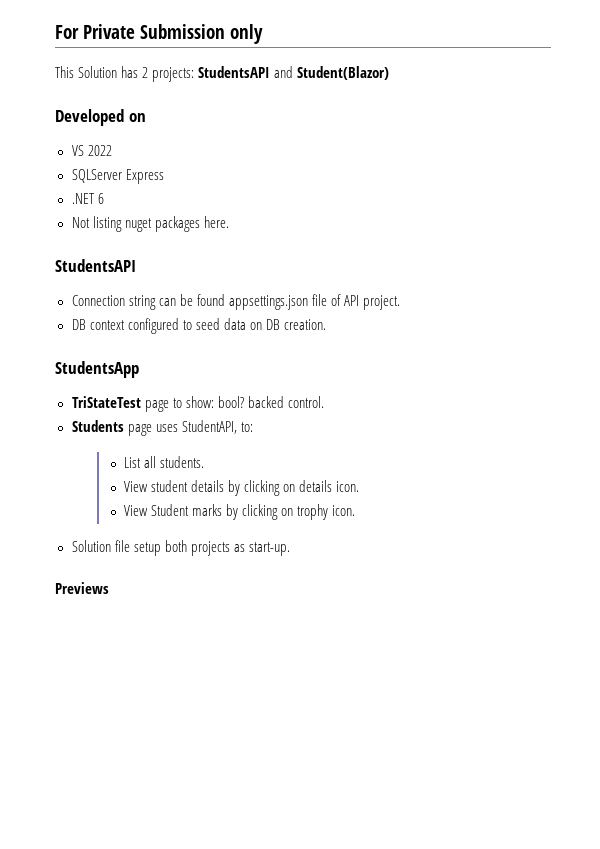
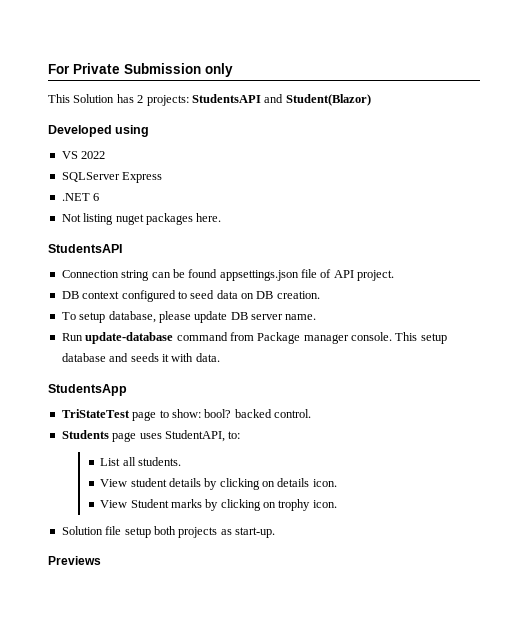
[128,113,146,122] on -> [115,125,150,137] using
(326, 324) none -> [61,311,317,323] [61,332,447,344] [61,353,220,362] // To setup database, please update DB server name. // Run update-database command from Package manager console. This setup database and seeds it with data.

